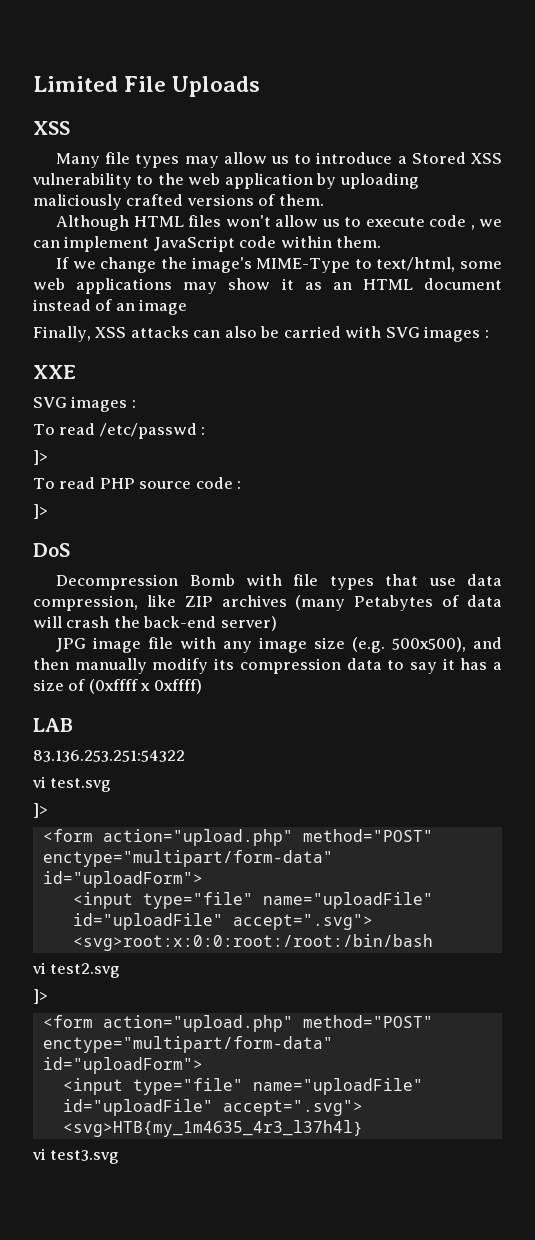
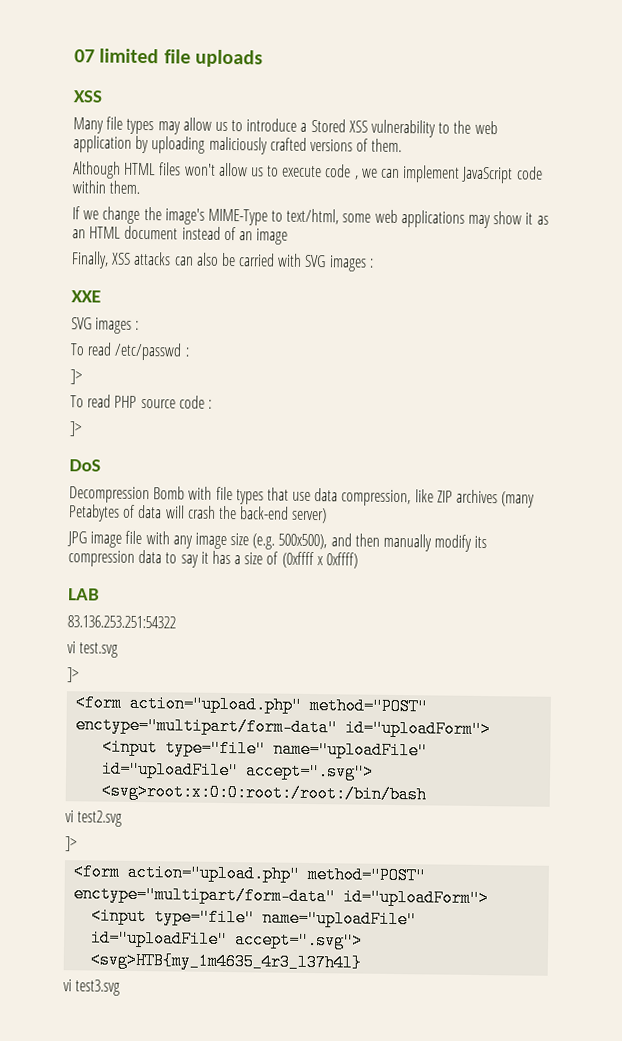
[33,76,261,97] Limited File Uploads -> [74,48,263,68] 07 limited file uploads

